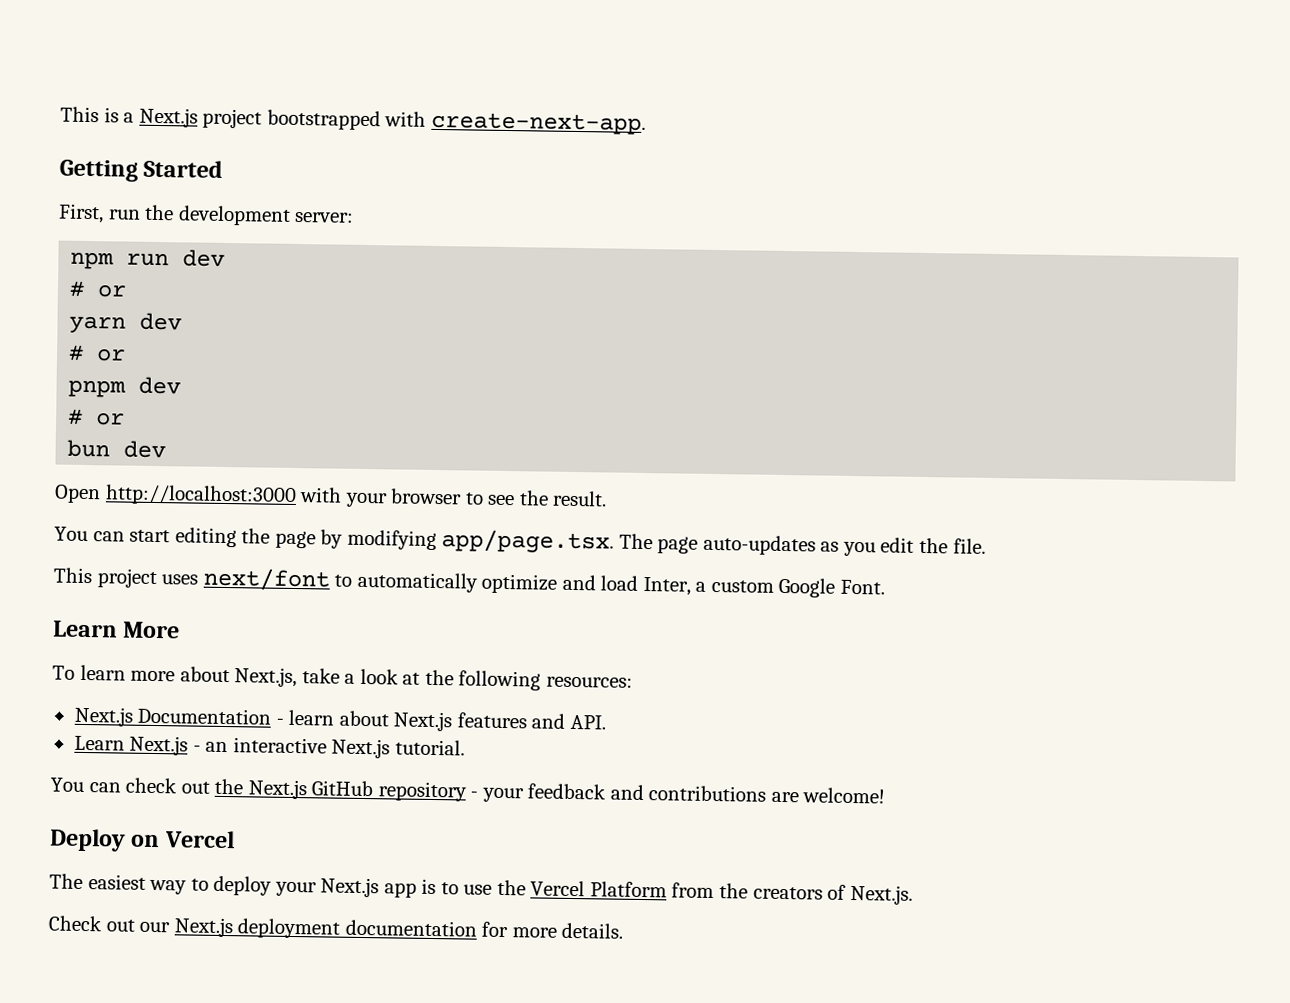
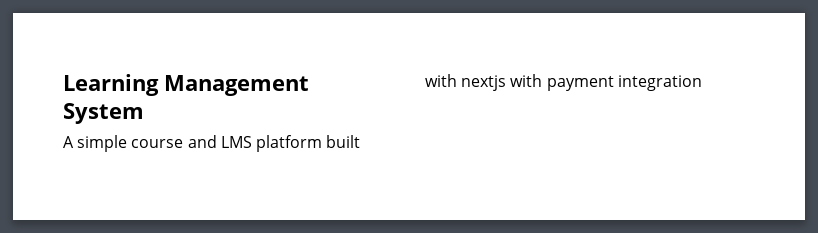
[60,106,646,135] [59,159,224,182] [58,203,355,226] [70,249,226,270] [69,280,128,298] [69,312,183,334] [68,344,127,362] [68,376,182,398] [68,408,126,426] [67,439,167,459] [54,484,608,508] [54,526,986,557] [53,567,885,598] [53,620,181,639] [52,664,633,691] [73,706,606,732] [73,735,465,759] [50,777,886,804] [49,828,235,852] [49,873,913,905] [48,915,624,939] This is a Next.js project bootstrapped with create-next-app. // Getting Started // First, run the development server: // npm run dev // # or // yarn dev // # or // pnpm dev // # or // bun dev // Open http://localhost:3000 with your browser to see the result. // You can start editing the page by modifying app/page.tsx. The page auto-updates as you edit the file. // This project uses next/font to automatically optimize and load Inter, a custom Google Font. // Learn More // To learn more about Next.js, take a look at the following resources: // Next.js Documentation - learn about Next.js features and API. // Learn Next.js - an interactive Next.js tutorial. // You can check out the Next.js GitHub repository - your feedback and contributions are welcome! // Deploy on Vercel // The easiest way to deploy your Next.js app is to use the Vercel Platform from the creators of Next.js. // Check out our Next.js deployment documentation for more details. -> [63,74,309,96] [63,103,144,124] [63,135,361,152] [425,74,702,91] Learning Management System // A simple course and LMS platform built with nextjs with payment integration

